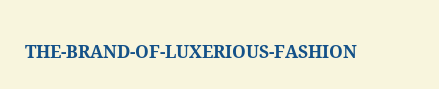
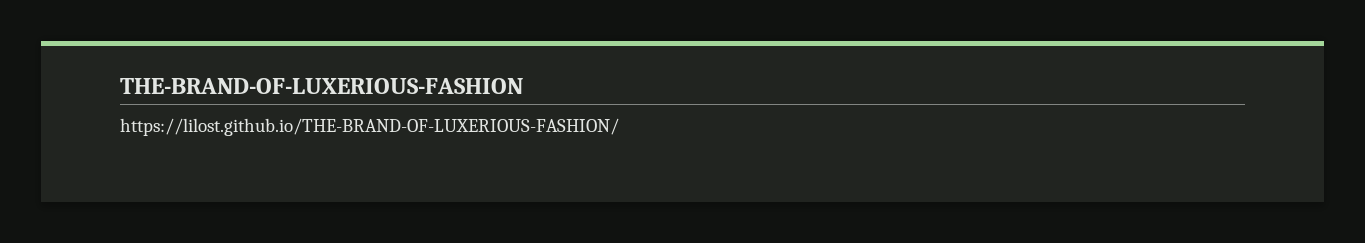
(357, 51) none -> [120,118,619,136] // https://lilost.github.io/THE-BRAND-OF-LUXERIOUS-FASHION/

